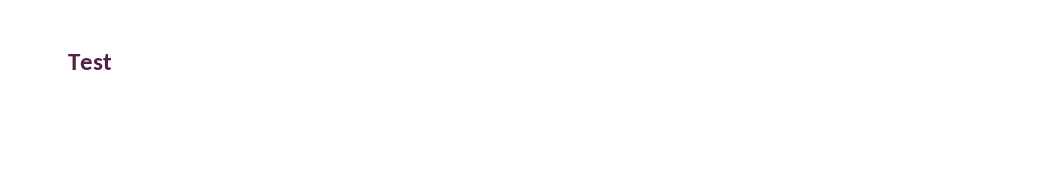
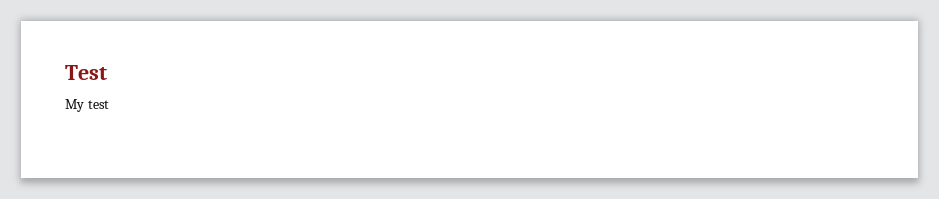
(112, 62) none -> [65,99,109,112] // My test

